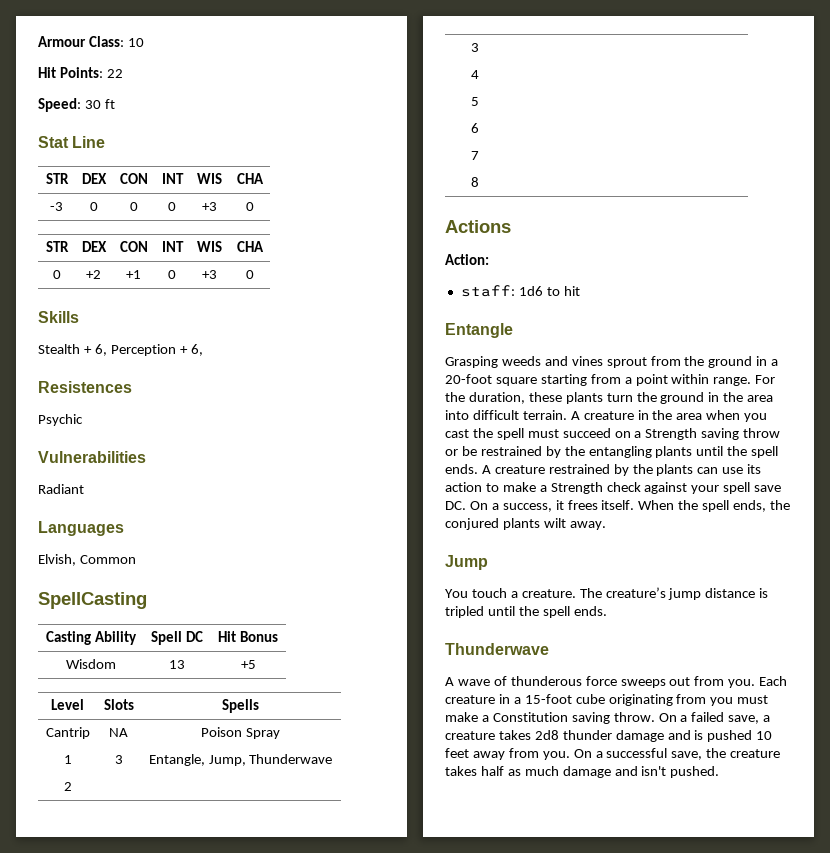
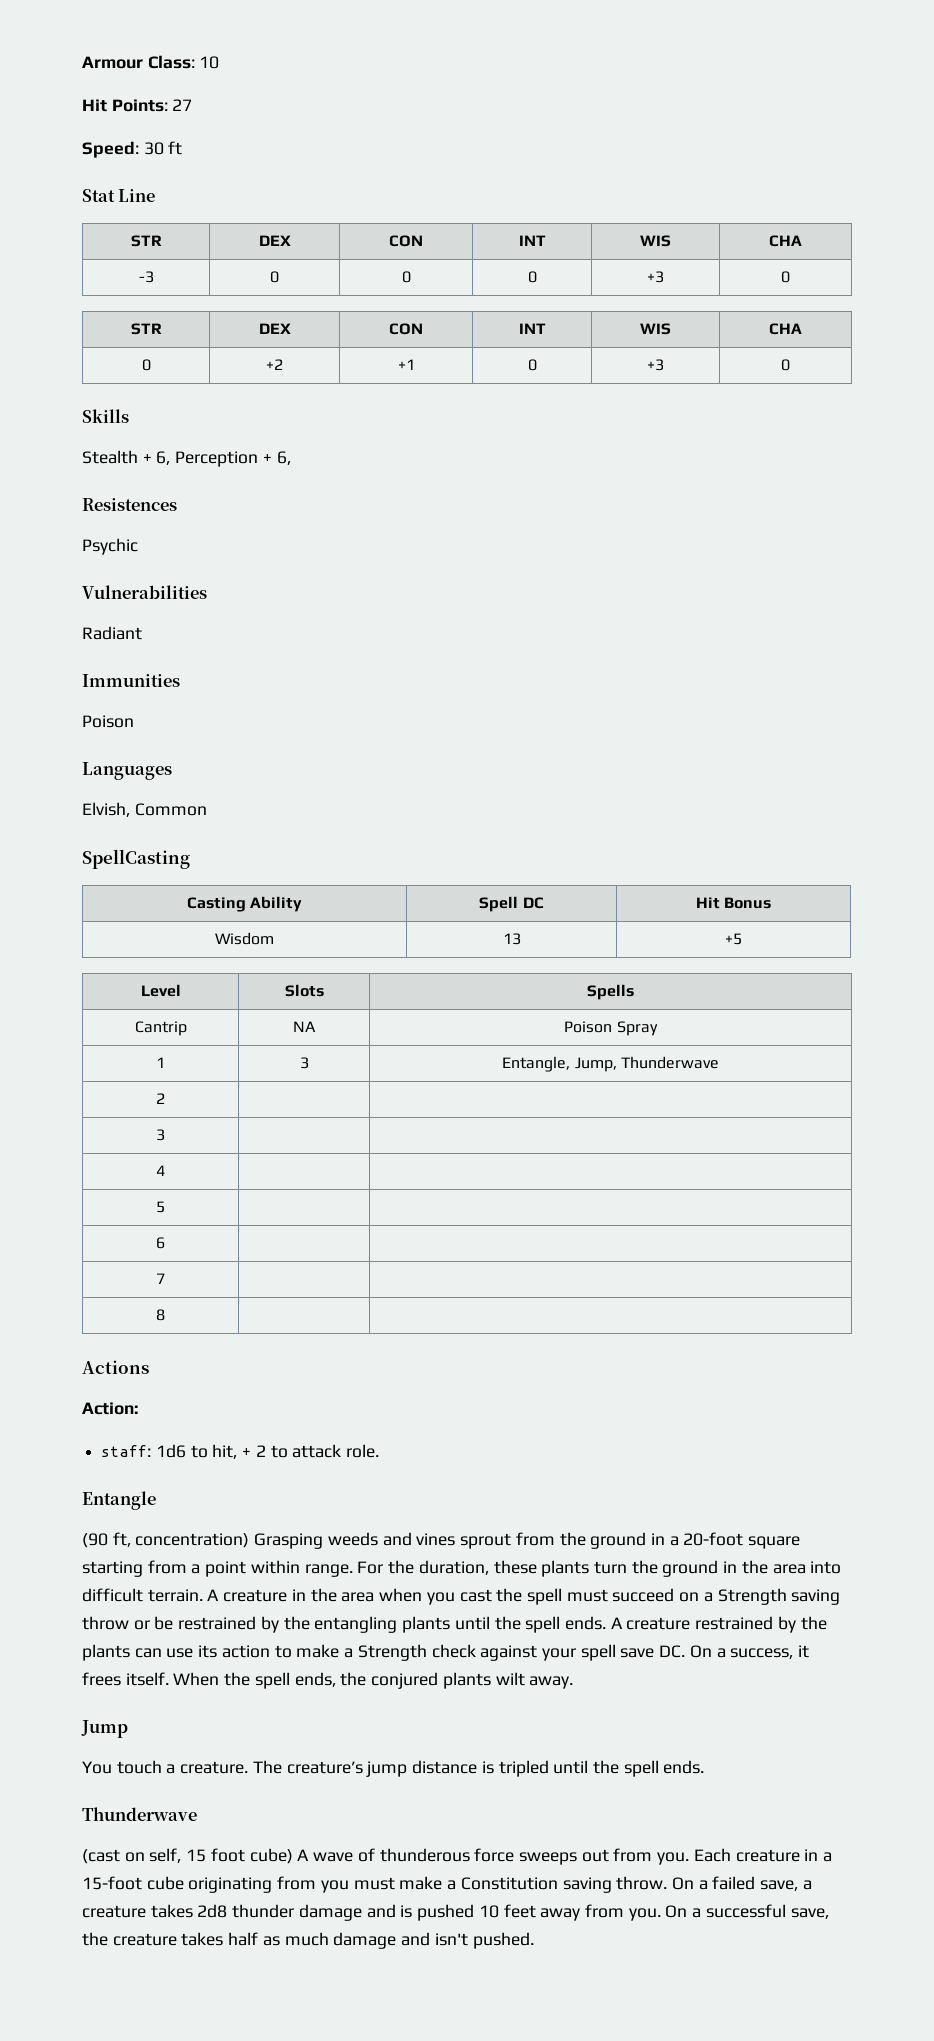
[106,69,123,78] 22 -> [172,99,193,111] 27
(84, 489) none -> [82,674,180,687] [82,715,134,728] // Immunities // Poison
[563,286,580,296] [445,323,513,338] hit // Entangle // -> [212,1444,380,1459] [82,1491,156,1510] [82,1532,250,1548] hit, + 2 to attack role. // Entangle // (90 ft, concentration)
(549, 649) none -> [82,1848,293,1864] (cast on self, 15 foot cube)

